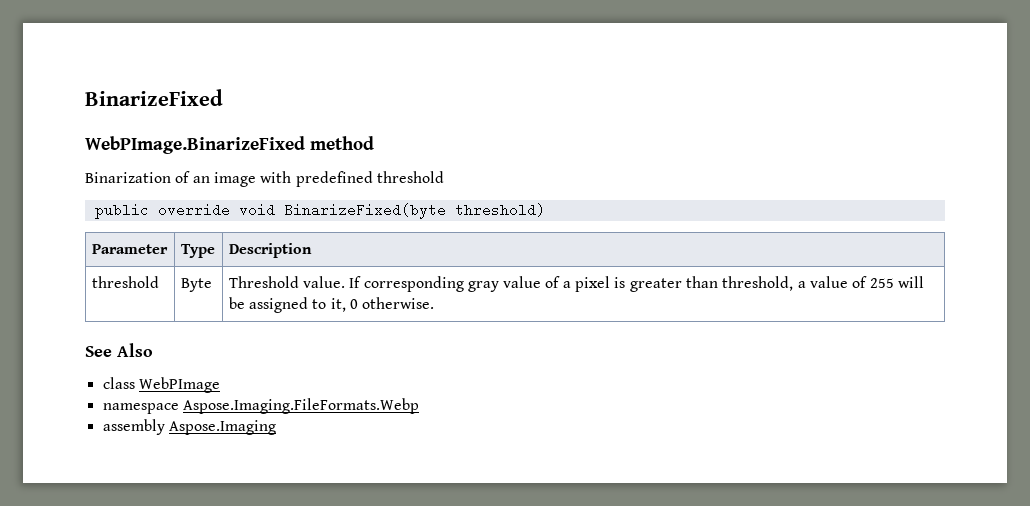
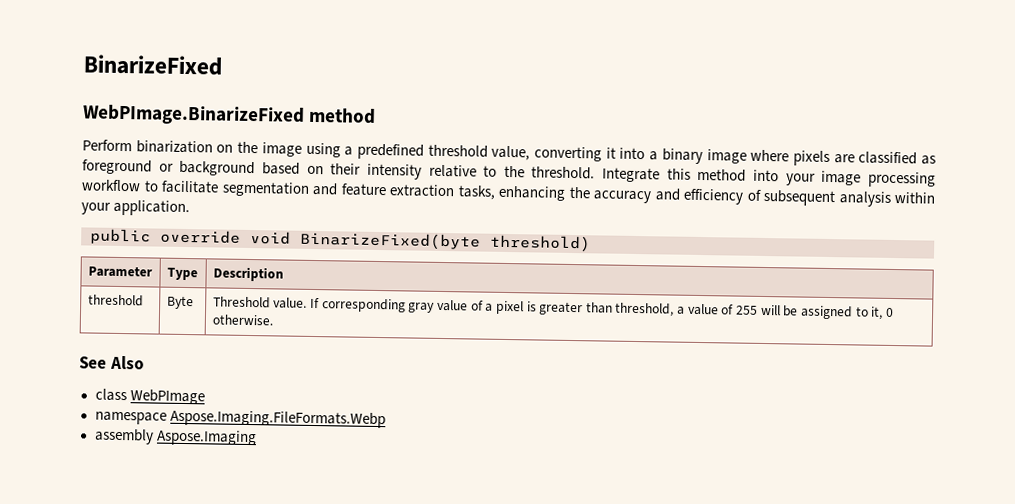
[85,171,444,187] Binarization of an image with predefined threshold -> [82,139,937,166] [82,159,936,188] [81,179,935,207] [81,199,191,217] Perform binarization on the image using a predefined threshold value, converting it into a binary image where pixels are classified as foreground or background based on their intensity relative to the threshold. Integrate this method into your image processing workflow to facilitate segmentation and feature extraction tasks, enhancing the accuracy and efficiency of subsequent analysis within your application.

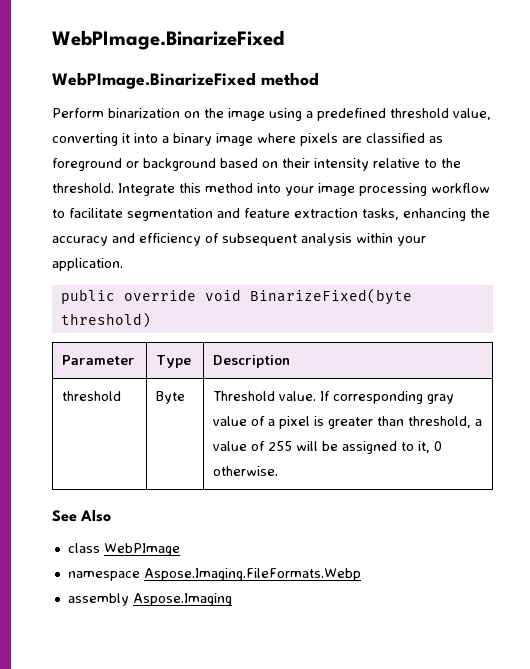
[83,54,223,76] BinarizeFixed -> [52,30,284,50] WebPImage.BinarizeFixed

